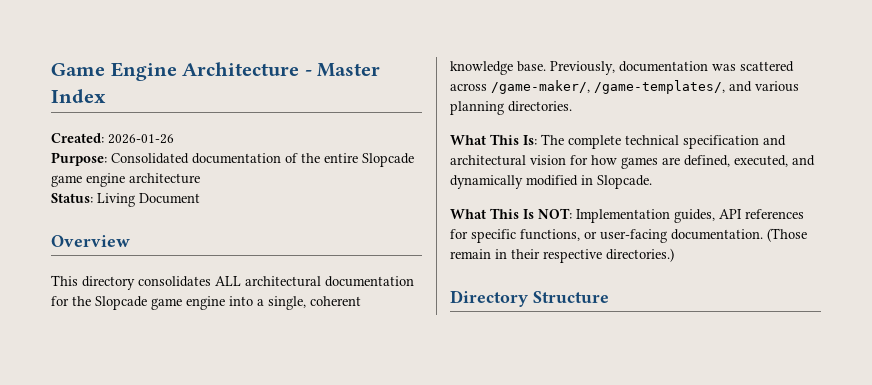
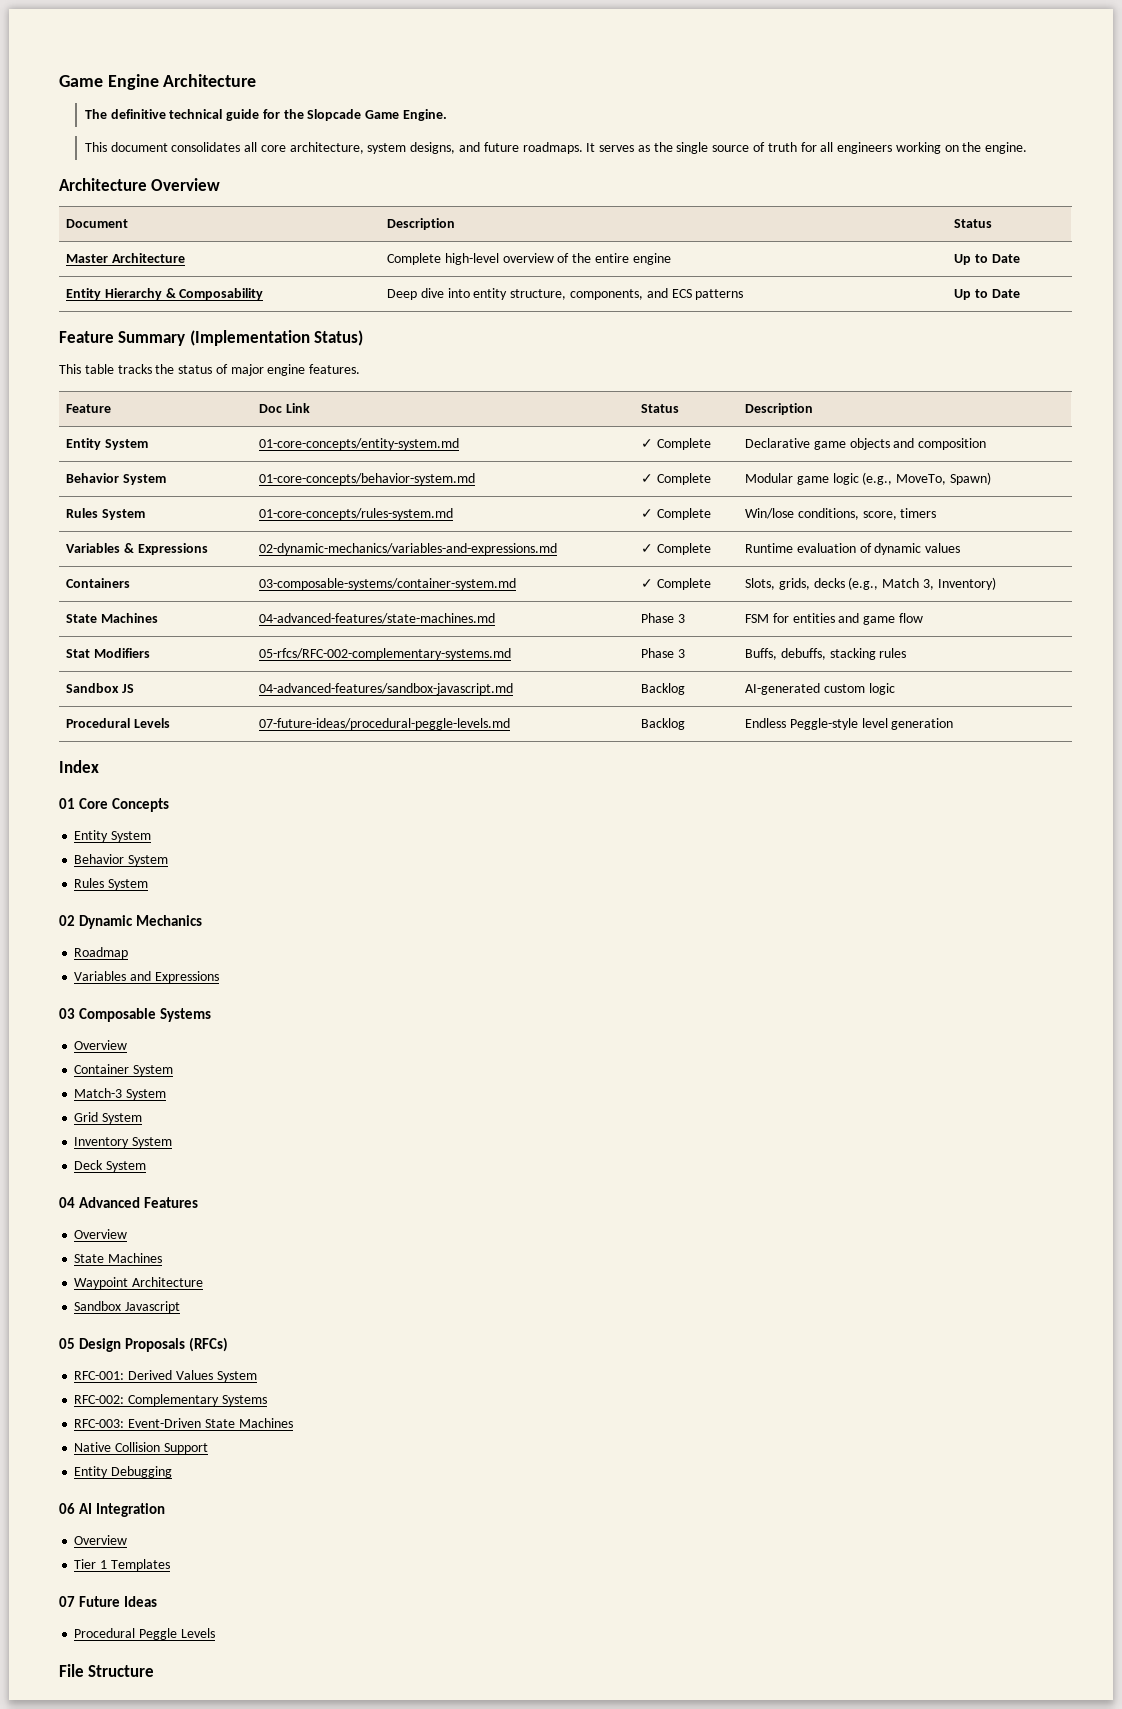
[304,63,381,77] [51,89,106,103] [51,133,174,144] [51,152,414,167] [51,173,200,187] [51,193,200,207] [51,235,130,247] [51,275,414,290] [51,296,361,310] [450,61,794,75] [450,80,799,94] [450,101,572,115] [450,134,786,149] [450,155,815,169] [450,175,652,189] [450,208,804,223] [450,228,807,243] [450,248,674,263] [450,290,528,307] - Master Index // Created: 2026-01-26 // Purpose: Consolidated documentation of the entire Slopcade game engine architecture // Status: Living Document // Overview // This directory consolidates ALL architectural documentation for the Slopcade game engine into a single, coherent knowledge base. Previously, documentation was scattered across /game-maker/, /game-templates/, and various planning directories. // What This Is: The complete technical specification and architectural vision for how games are defined, executed, and dynamically modified in Slopcade. // What This Is NOT: Implementation guides, API references for specific functions, or user-facing documentation. (Those remain in their respective directories.) // Directory -> [84,109,447,121] [84,142,1028,154] [59,178,221,191] [66,219,129,228] [387,218,456,230] [954,219,993,228] [66,253,185,263] [387,253,671,265] [954,254,1020,265] [66,288,264,300] [387,288,744,300] [954,289,1020,300] [59,330,364,346] [59,364,361,376] [66,404,112,413] [259,403,310,413] [641,404,680,413] [745,403,814,415] [66,438,148,450] [259,438,460,450] [641,438,711,450] [745,438,987,450] [66,473,166,485] [259,473,476,485] [641,473,711,485] [745,472,991,485] [66,508,145,520] [259,508,454,520] [641,508,711,520] [745,508,937,520] [66,543,208,555] [259,543,558,555] [641,543,711,555] [745,543,961,555] [66,578,131,588] [259,578,517,590] [641,578,711,590] [745,577,996,590] [66,613,158,623] [259,613,496,624] [641,613,685,623] [745,613,923,625] [66,648,150,658] [259,648,512,660] [641,648,685,658] [745,648,907,660] [66,683,134,693] [259,683,514,695] [641,683,686,695] [745,683,895,695] [66,718,170,728] [259,718,511,730] [641,718,686,730] [745,718,954,730] [59,760,99,773] [59,798,170,812] [74,830,152,842] [74,854,169,866] [74,878,149,890] [59,915,203,929] [74,947,129,959] [74,971,219,983] [59,1008,212,1022] [74,1040,128,1050] [74,1064,174,1076] [74,1088,167,1100] [74,1112,143,1124] [74,1137,173,1148] [74,1160,147,1172] [59,1197,199,1208] [74,1229,128,1239] [74,1253,163,1263] [74,1277,204,1289] [74,1301,181,1313] [59,1337,229,1352] [74,1370,257,1382] [74,1394,267,1406] [74,1418,293,1428] [74,1442,208,1454] [74,1466,173,1478] [59,1503,166,1517] [74,1535,128,1545] [74,1559,170,1571] [59,1596,158,1607] [74,1628,215,1640] [59,1664,84,1677] // The definitive technical guide for the Slopcade Game Engine. // This document consolidates all core architecture, system designs, and future roadmaps. It serves as the single source of truth for all engineers working on the engine. // Architecture Overview // Document | Description | Status // Master Architecture | Complete high-level overview of the entire engine | Up to Date // Entity Hierarchy & Composability | Deep dive into entity structure, components, and ECS patterns | Up to Date // Feature Summary (Implementation Status) // This table tracks the status of major engine features. // Feature | Doc Link | Status | Description // Entity System | 01-core-concepts/entity-system.md | ✓ Complete | Declarative game objects and composition // Behavior System | 01-core-concepts/behavior-system.md | ✓ Complete | Modular game logic (e.g., MoveTo, Spawn) // Rules System | 01-core-concepts/rules-system.md | ✓ Complete | Win/lose conditions, score, timers // Variables & Expressions | 02-dynamic-mechanics/variables-and-expressions.md | ✓ Complete | Runtime evaluation of dynamic values // Containers | 03-composable-systems/container-system.md | ✓ Complete | Slots, grids, decks (e.g., Match 3, Inventory) // State Machines | 04-advanced-features/state-machines.md | Phase 3 | FSM for entities and game flow // Stat Modifiers | 05-rfcs/RFC-002-complementary-systems.md | Phase 3 | Buffs, debuffs, stacking rules // Sandbox JS | 04-advanced-features/sandbox-javascript.md | Backlog | AI-generated custom logic // Procedural Levels | 07-future-ideas/procedural-peggle-levels.md | Backlog | Endless Peggle-style level generation // Index // 01 Core Concepts // Entity System // Behavior System // Rules System // 02 Dynamic Mechanics // Roadmap // Variables and Expressions // 03 Composable Systems // Overview // Container System // Match-3 System // Grid System // Inventory System // Deck System // 04 Advanced Features // Overview // State Machines // Waypoint Architecture // Sandbox Javascript // 05 Design Proposals (RFCs) // RFC-001: Derived Values System // RFC-002: Complementary Systems // RFC-003: Event-Driven State Machines // Native Collision Support // Entity Debugging // 06 AI Integration // Overview // Tier 1 Templates // 07 Future Ideas // Procedural Peggle Levels // File

